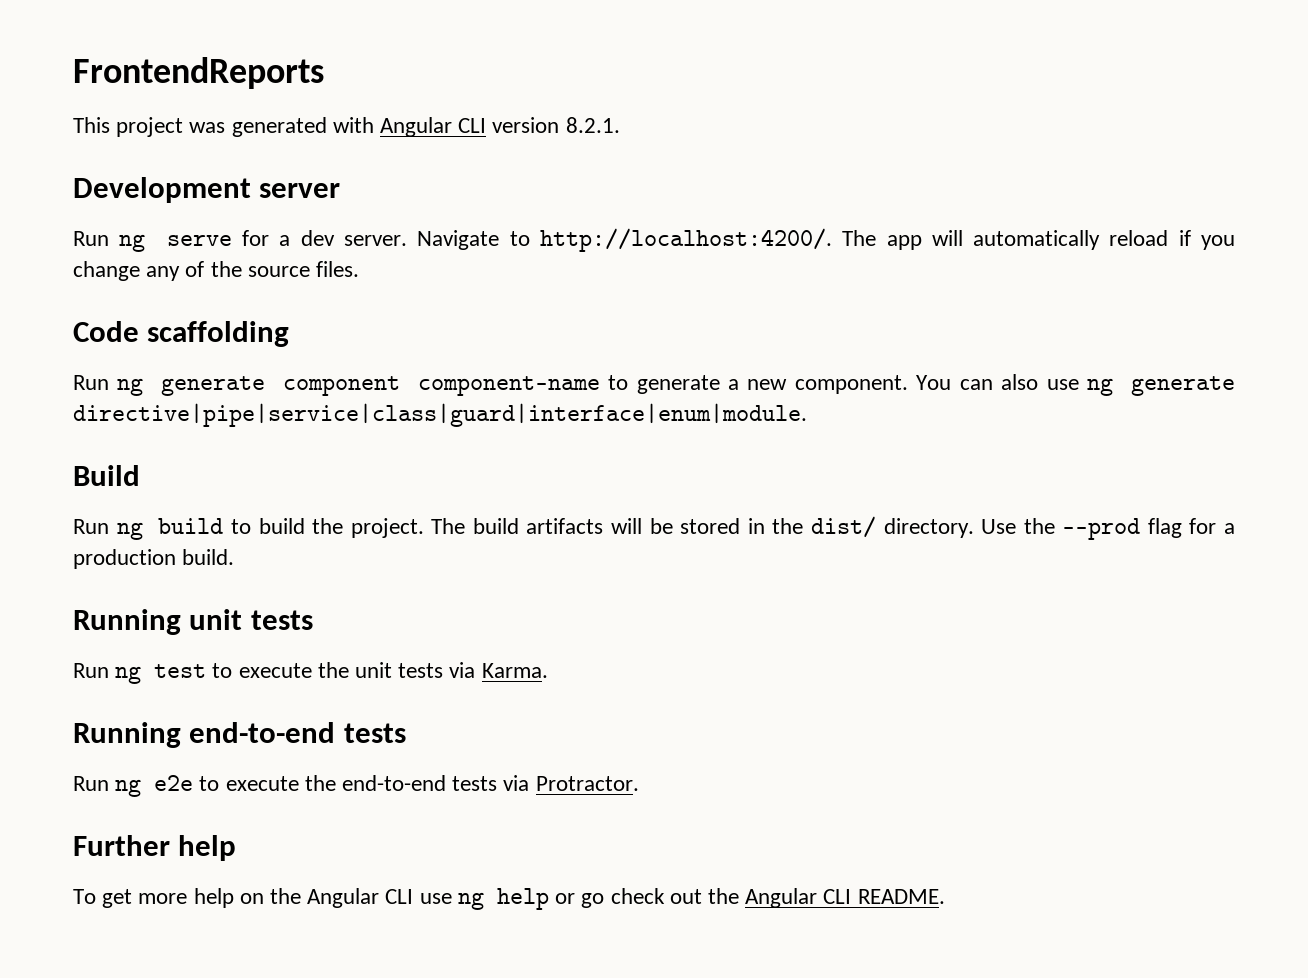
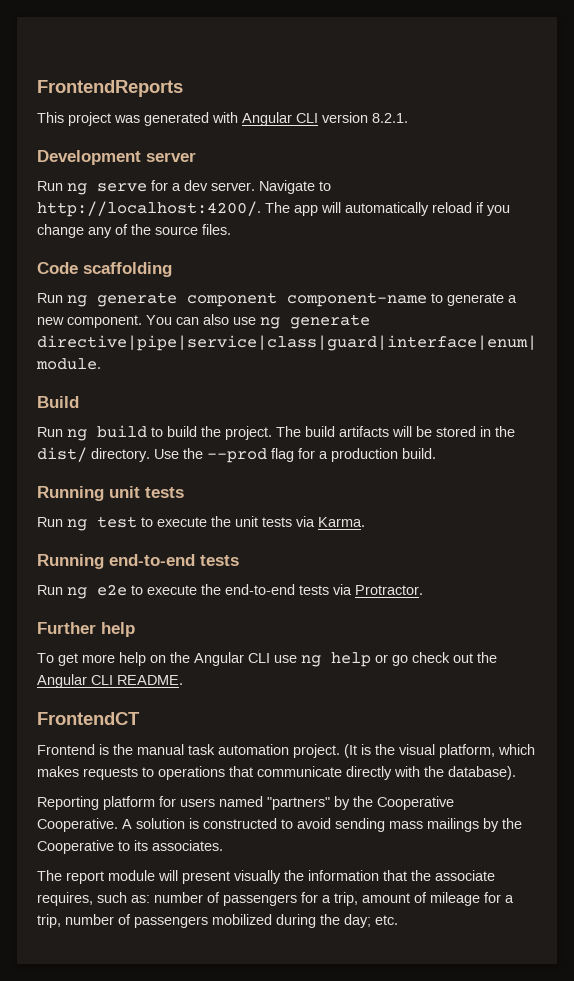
(945, 896) none -> [37,712,140,725] [37,744,535,758] [37,766,516,780] [37,796,454,810] [37,818,522,832] [37,840,223,854] [37,870,495,884] [37,892,514,906] [37,914,398,928] // FrontendCT // Frontend is the manual task automation project. (It is the visual platform, which makes requests to operations that communicate directly with the database). // Reporting platform for users named "partners" by the Cooperative Cooperative. A solution is constructed to avoid sending mass mailings by the Cooperative to its associates. // The report module will present visually the information that the associate requires, such as: number of passengers for a trip, amount of mileage for a trip, number of passengers mobilized during the day; etc.

